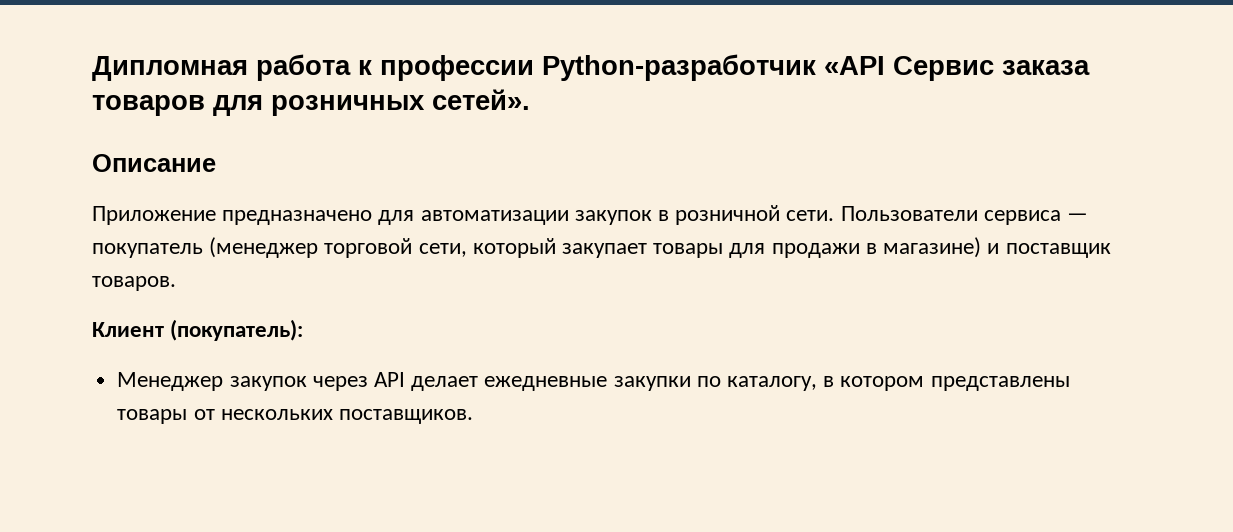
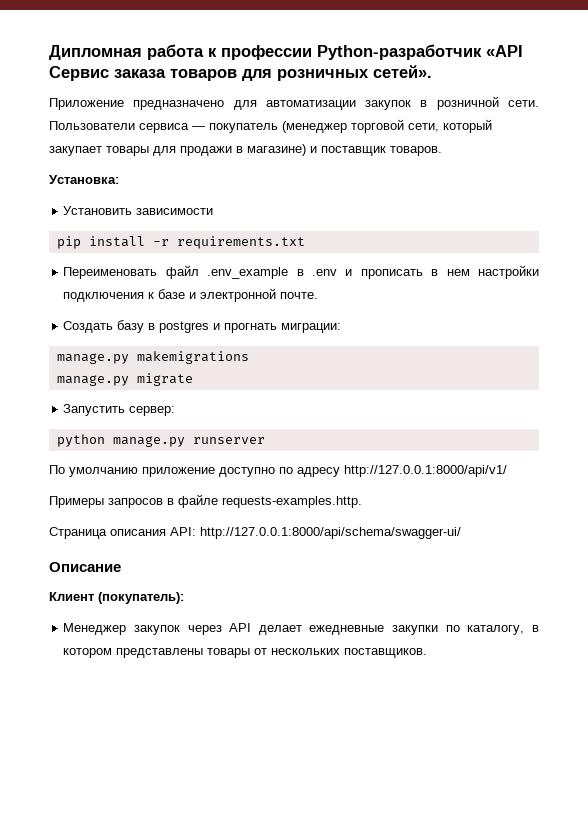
[92,154,216,172] // Описание -> (432, 71) none
(176, 283) none -> [49,175,119,184] [63,206,214,215] [56,236,305,249] [63,265,539,279] [63,288,319,302] [63,320,342,333] [56,351,249,364] [56,373,193,386] [63,404,176,416] [56,434,265,447] [49,465,507,477] [49,494,362,508] [49,527,461,539] [49,562,121,572] // Установка: // Установить зависимости // pip install -r requirements.txt // Переименовать файл .env_example в .env и прописать в нем настройки подключения к базе и электронной почте. // Создать базу в postgres и прогнать миграции: // manage.py makemigrations // manage.py migrate // Запустить сервер: // python manage.py runserver // По умолчанию приложение доступно по адресу http://127.0.0.1:8000/api/v1/ // Примеры запросов в файле requests-examples.http. // Страница описания API: http://127.0.0.1:8000/api/schema/swagger-ui/ // Описание

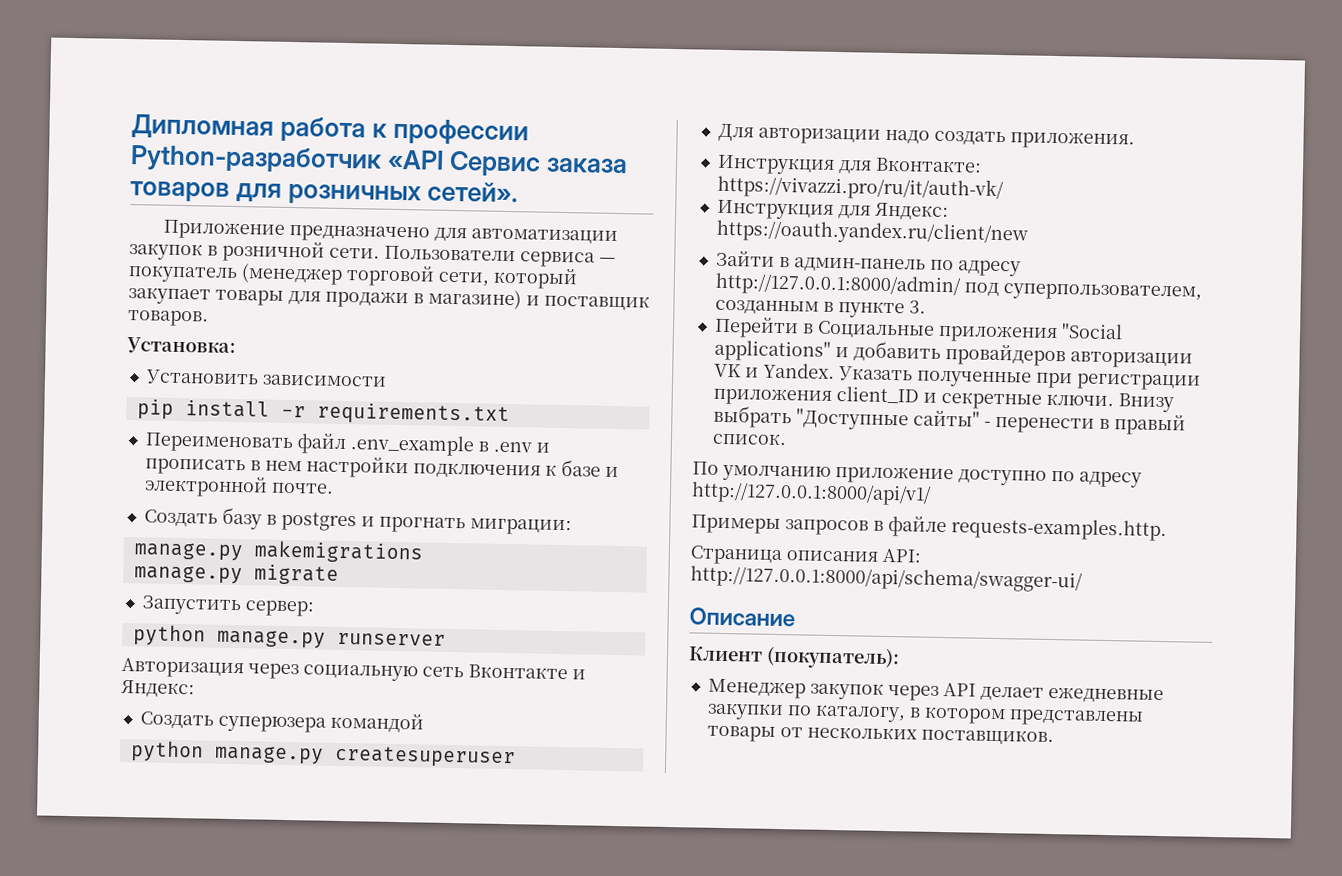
(265, 440) none -> [121,657,586,682] [121,679,195,698] [139,711,424,733] [129,740,516,769] [717,123,1135,150] [716,154,982,175] [716,174,1004,202] [716,199,949,221] [715,219,1028,246] [715,250,1021,277] [714,272,1202,302] [714,299,926,319] [713,316,1123,344] [713,339,1193,369] [713,362,1201,391] [712,386,1174,413] [712,405,1186,436] [711,432,787,446] // Авторизация через социальную сеть Вконтакте и Яндекс: // Создать суперюзера командой // python manage.py createsuperuser // Для авторизации надо создать приложения. // Инструкция для Вконтакте: https://vivazzi.pro/ru/it/auth-vk/ // Инструкция для Яндекс: https://oauth.yandex.ru/client/new // Зайти в админ-панель по адресу http://127.0.0.1:8000/admin/ под суперпользователем, созданным в пункте 3. // Перейти в Социальные приложения "Social applications" и добавить провайдеров авторизации VK и Yandex. Указать полученные при регистрации приложения client_ID и секретные ключи. Внизу выбрать "Доступные сайты" - перенести в правый список.

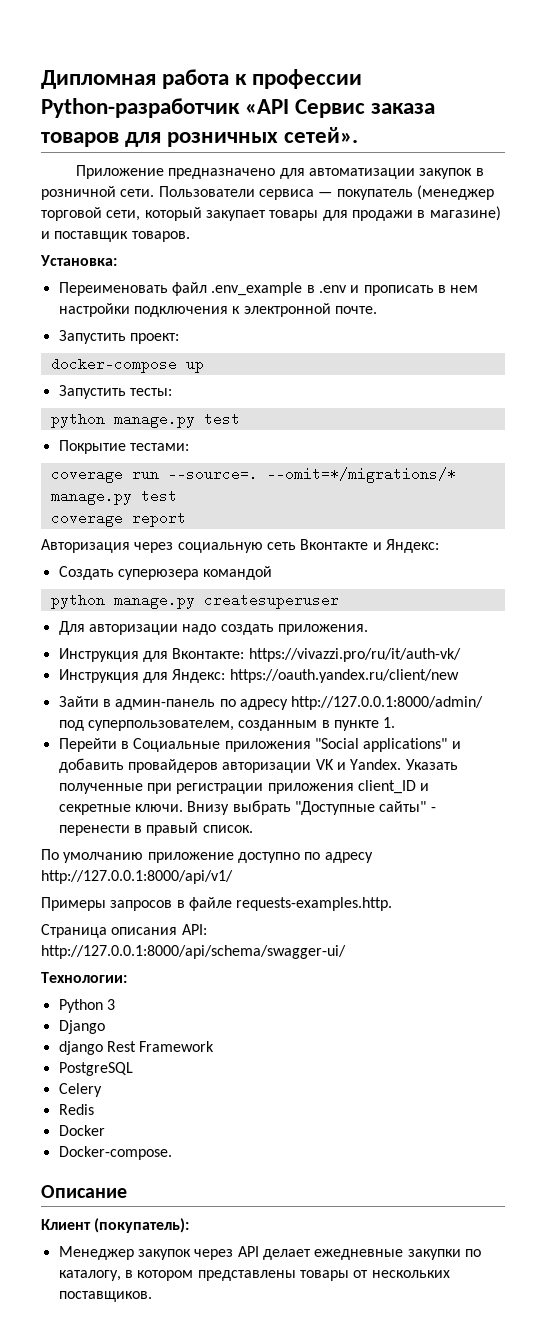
[144,369,387,387] [136,399,510,427] // Установить зависимости // pip install -r requirements.txt -> (117, 260) none
[560,459,619,478] базе и -> (241, 310) none
[143,507,572,536] [133,540,424,564] [133,564,339,585] [141,595,314,617] [132,624,446,649] Создать базу в postgres и прогнать миграции: // manage.py makemigrations // manage.py migrate // Запустить сервер: // python manage.py runserver -> [58,330,179,344] [50,357,204,373] [58,385,172,399] [50,412,240,428] [58,440,189,454] [50,467,456,483] [50,489,177,505] [50,511,186,527] Запустить проект: // docker-compose up // Запустить тесты: // python manage.py test // Покрытие тестами: // coverage run --source=. --omit=*/migrations/* manage.py test // coverage report
[908,300,926,314] 3. -> [383,717,396,728] 1.
(1083, 579) none -> [41,972,127,983] [58,999,115,1013] [58,1020,105,1034] [58,1041,215,1055] [58,1062,133,1076] [58,1083,102,1097] [58,1104,94,1115] [58,1125,105,1136] [58,1146,172,1160] // Технологии: // Python 3 // Django // django Rest Framework // PostgreSQL // Celery // Redis // Docker // Docker-compose.

